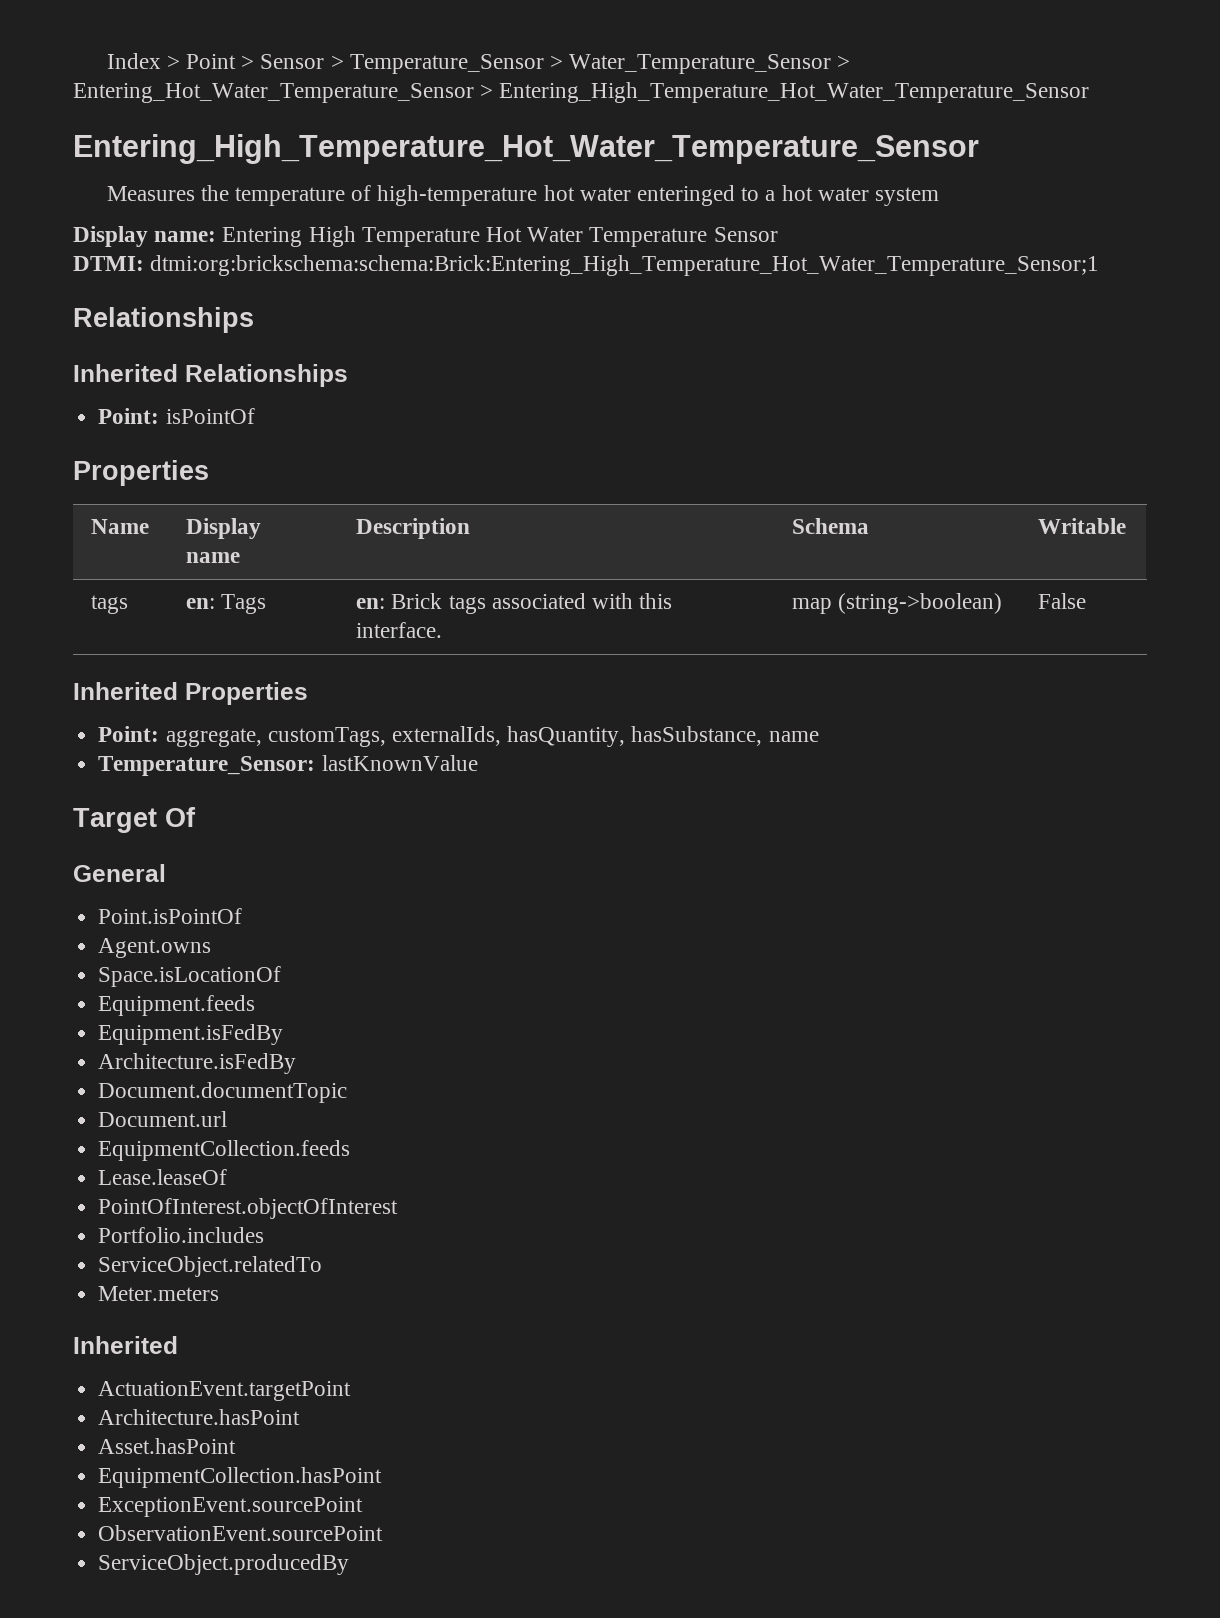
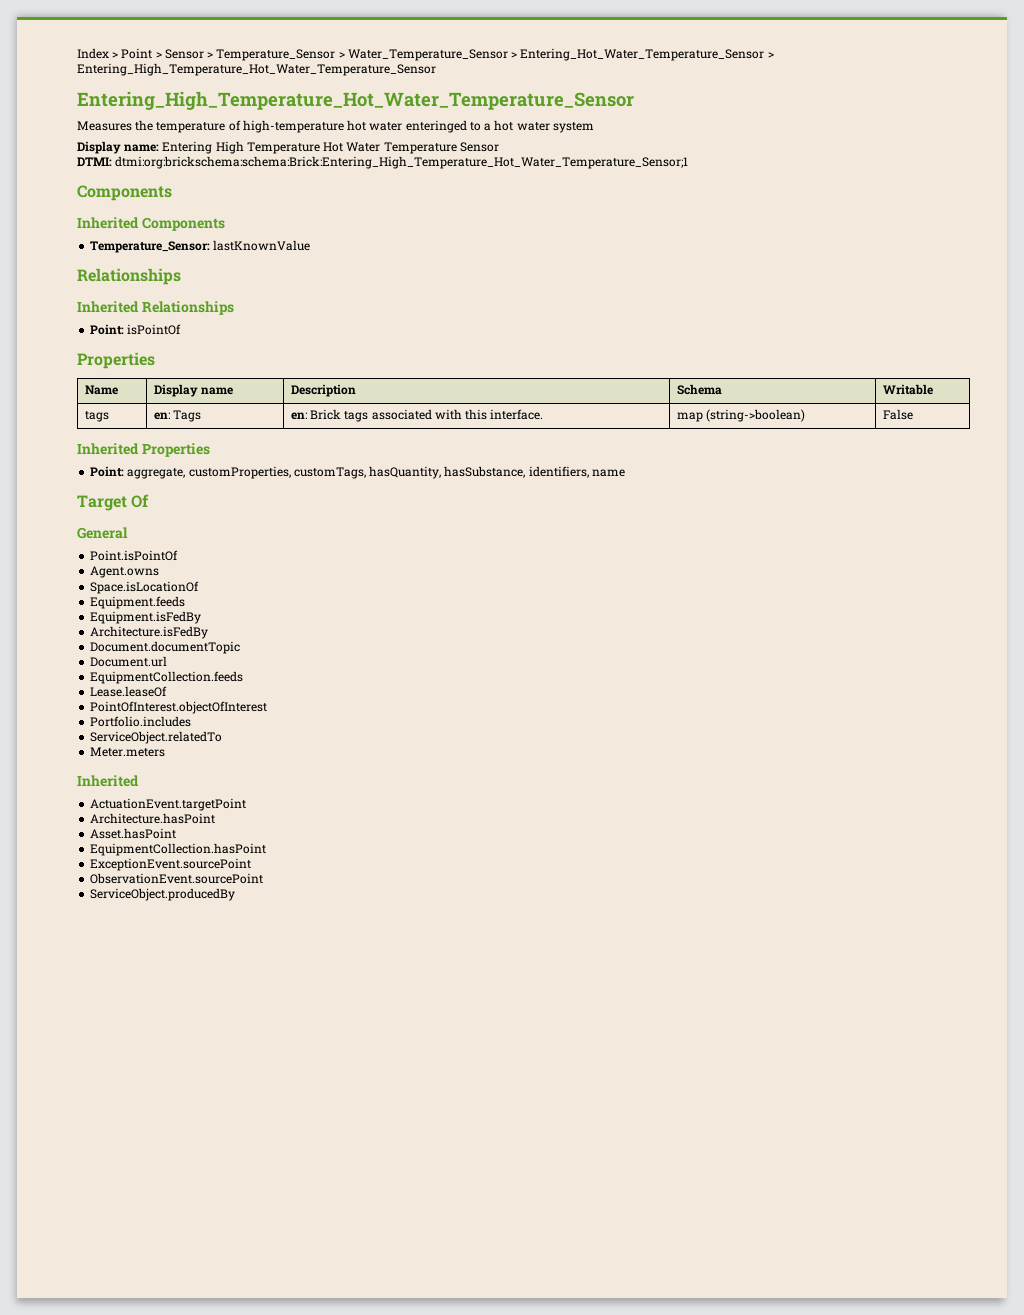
(1100, 265) none -> [77,185,172,201] [77,217,225,231] [90,240,311,253] // Components // Inherited Components // Temperature_Sensor: lastKnownValue
[267,726,501,747] customTags, externalIds, -> [188,466,366,479] customProperties, customTags,
[768,731,819,742] [98,755,478,776] name // Temperature_Sensor: lastKnownValue -> [528,466,625,478] identifiers, name

